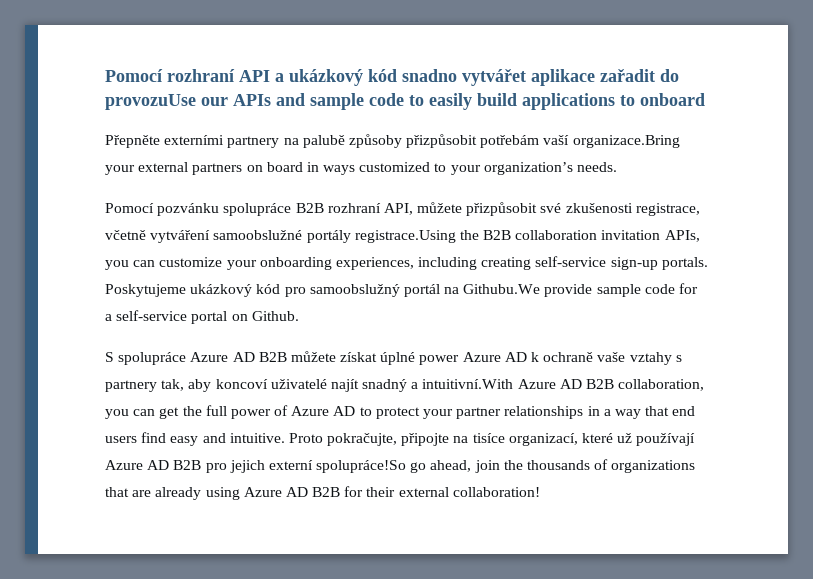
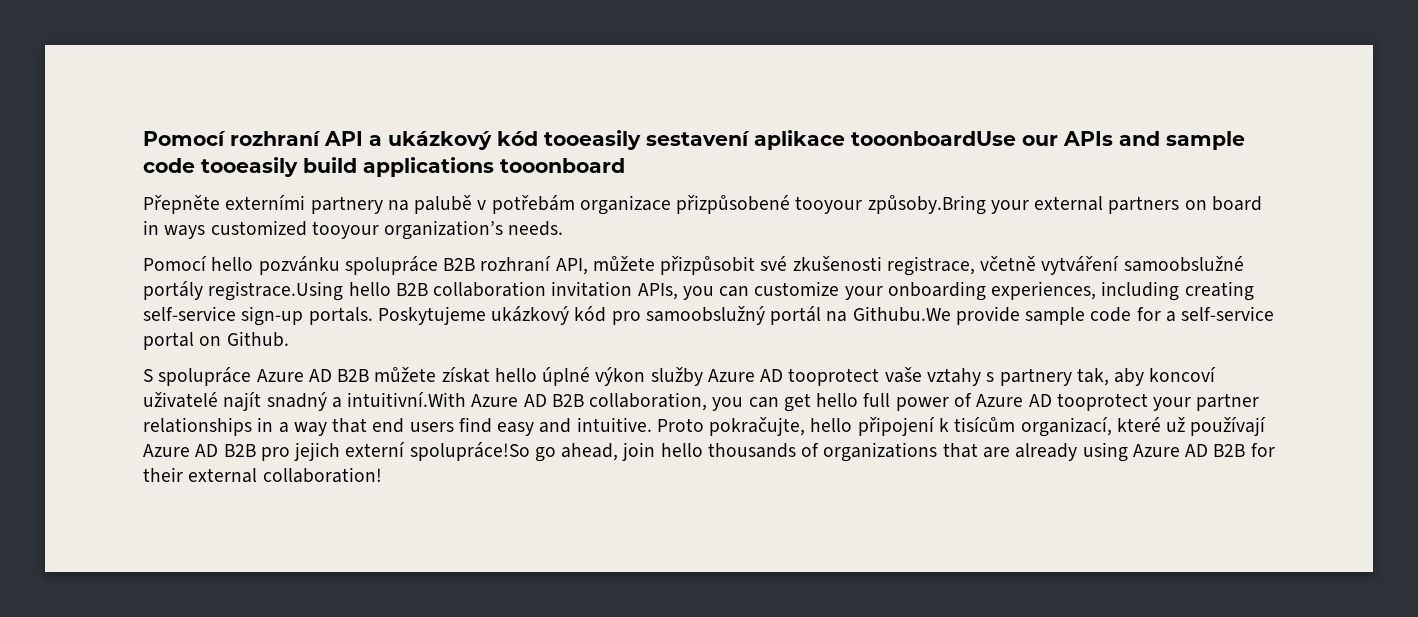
[402,69,679,86] [105,94,196,110] snadno vytvářet aplikace zařadit do provozuUse -> [544,130,1016,150] tooeasily sestavení aplikace tooonboardUse
[409,93,705,110] to easily build applications to onboard -> [201,157,625,177] tooeasily build applications tooonboard
[348,134,680,148] způsoby přizpůsobit potřebám vaší organizace.Bring -> [477,195,986,215] v potřebám organizace přizpůsobené tooyour způsoby.Bring
[434,163,481,175] to your -> [311,221,379,239] tooyour
(154, 208) none -> [211,257,254,271] hello
[459,230,479,240] the -> [348,282,391,296] hello
[380,352,594,365] úplné power Azure AD k ochraně -> [494,367,880,386] hello úplné výkon služby Azure AD tooprotect
[182,406,202,416] the -> [816,393,859,407] hello
[359,407,420,419] to protect -> [1056,393,1148,411] tooprotect
[401,433,505,446] připojte na tisíce -> [810,417,1016,436] hello připojení k tisícům
[503,460,523,470] the -> [660,443,703,457] hello

